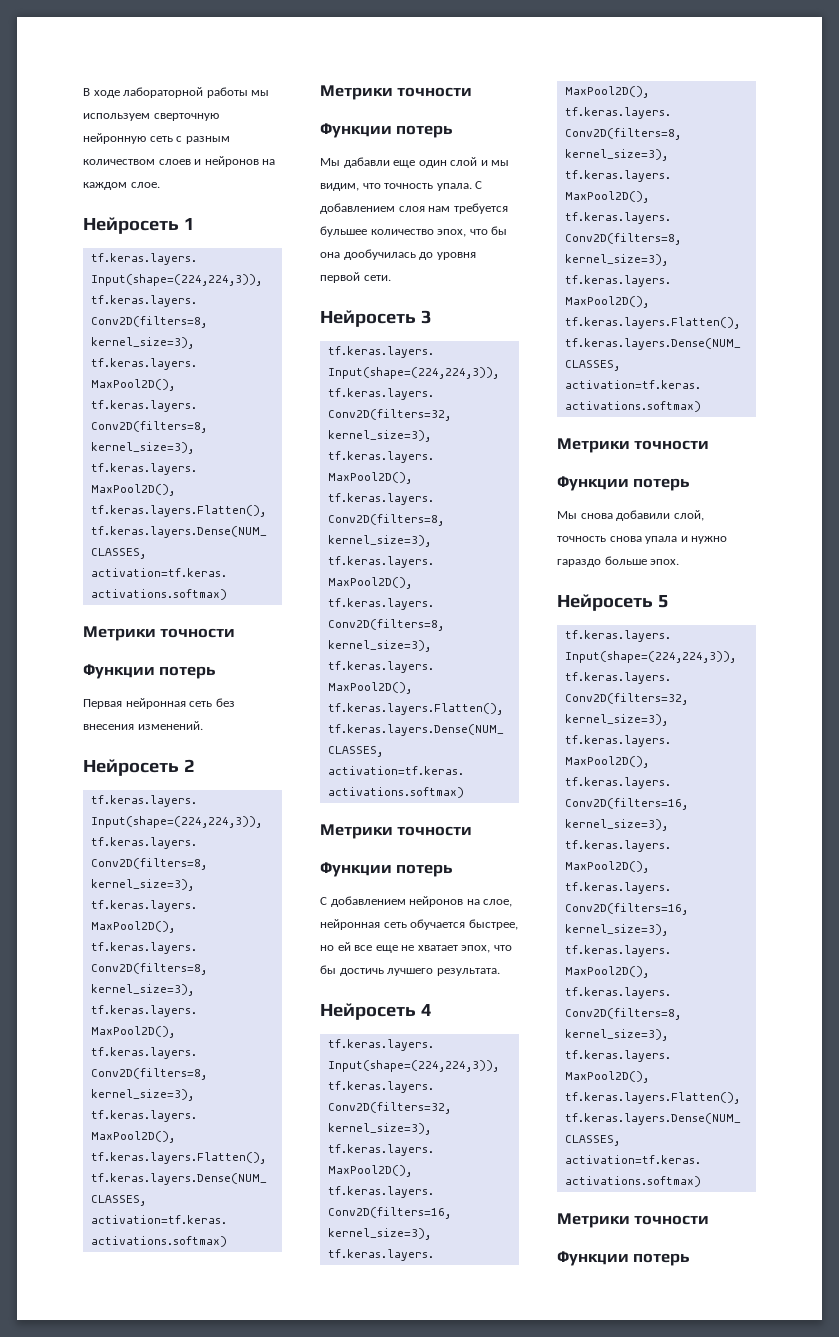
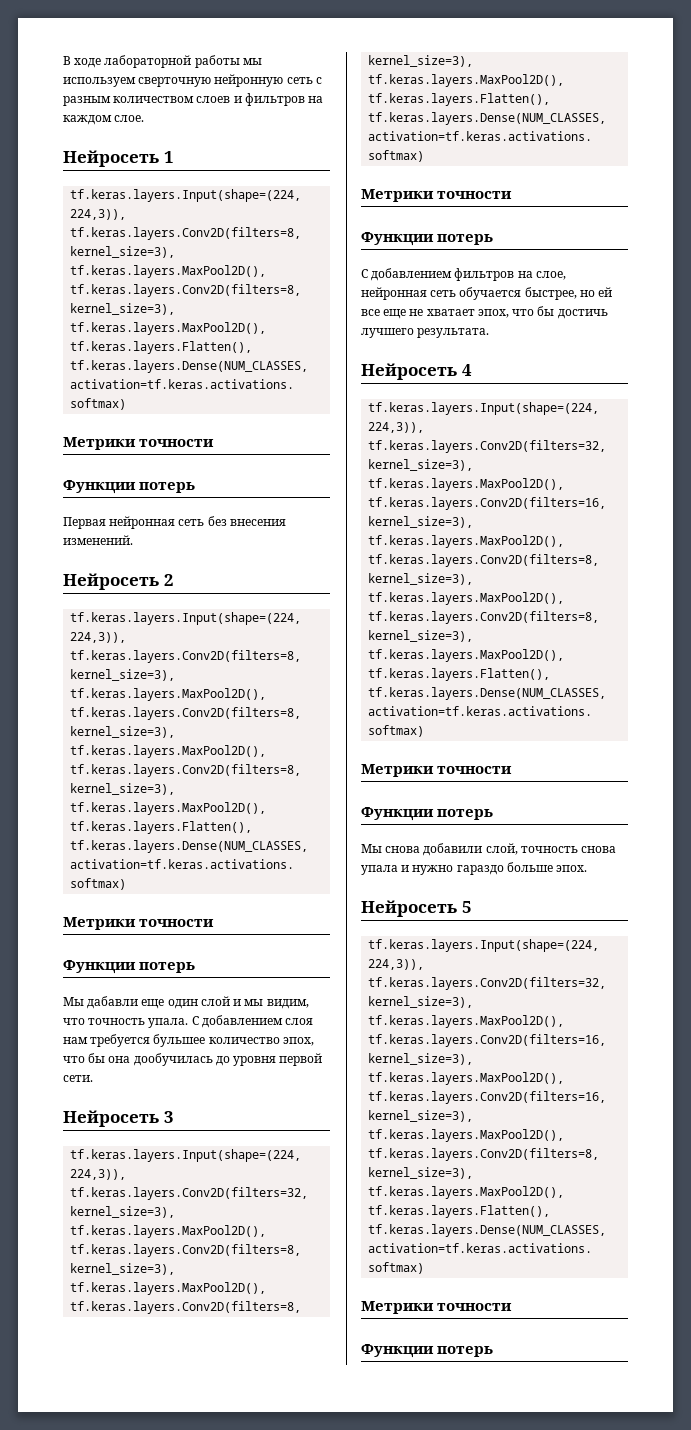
[204,156,259,167] нейронов -> [244,93,305,106] фильтров
[409,896,464,907] нейронов -> [454,268,515,281] фильтров

